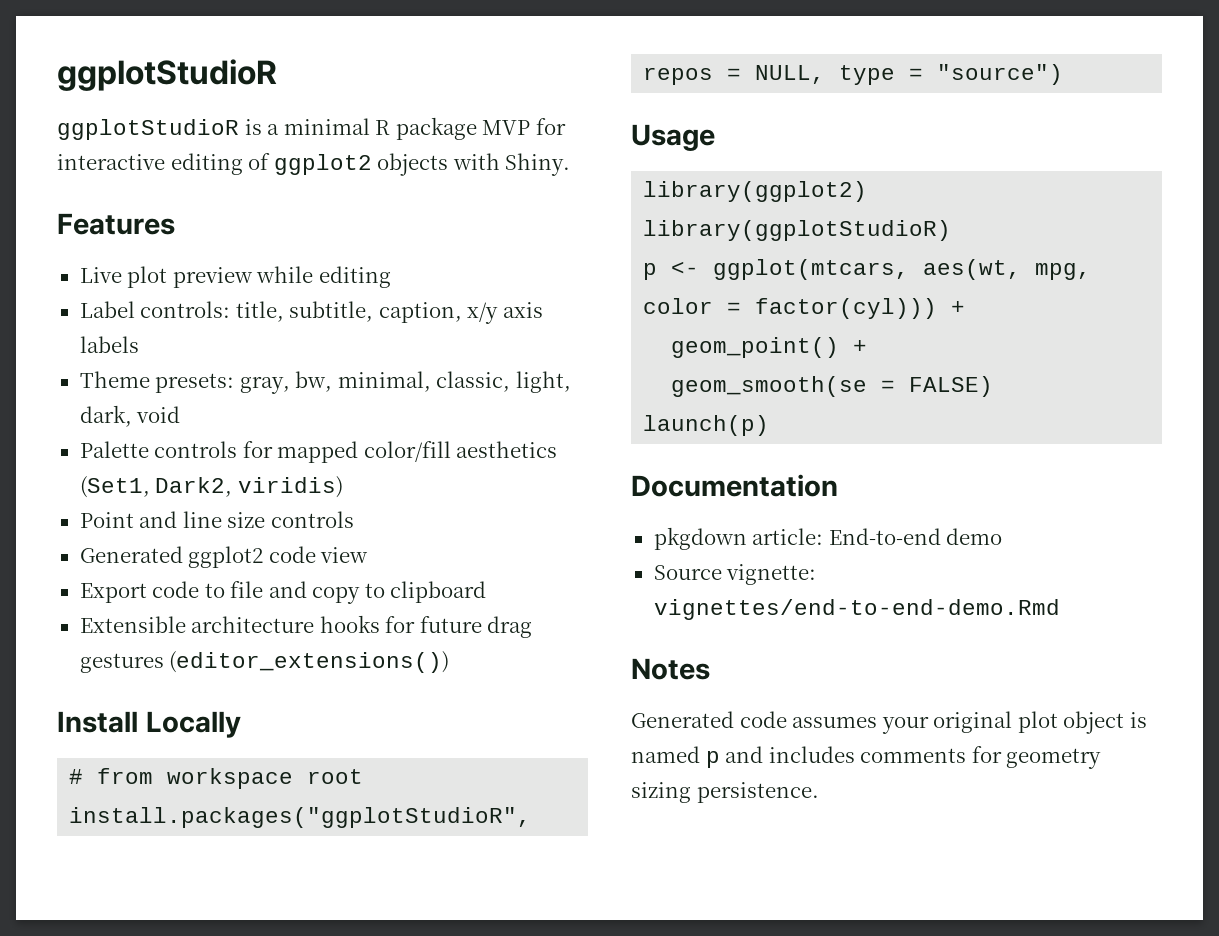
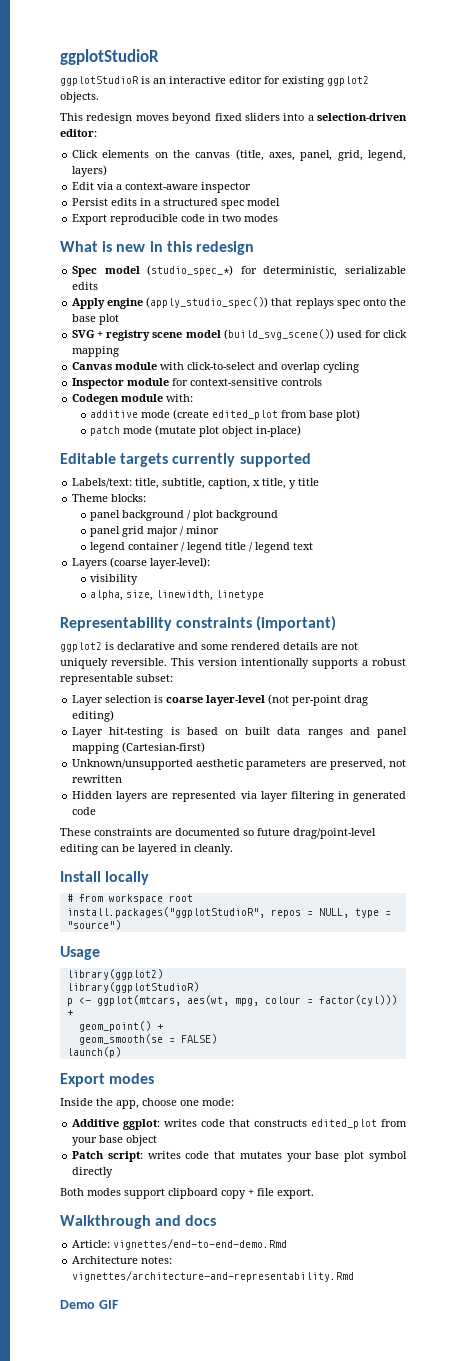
[267,117,566,140] [57,153,571,176] [57,213,175,235] [79,266,391,288] [79,301,543,324] [79,336,139,353] [79,371,571,394] [79,405,181,427] [79,441,558,463] [79,476,343,498] [79,511,354,528] [79,546,369,568] [79,581,487,604] [79,615,533,638] [79,651,450,673] a minimal R package MVP for interactive editing of ggplot2 objects with Shiny. // Features // Live plot preview while editing // Label controls: title, subtitle, caption, x/y axis labels // Theme presets: gray, bw, minimal, classic, light, dark, void // Palette controls for mapped color/fill aesthetics (Set1, Dark2, viridis) // Point and line size controls // Generated ggplot2 code view // Export code to file and copy to clipboard // Extensible architecture hooks for future drag gestures (editor_extensions()) -> [153,76,369,87] [60,92,99,103] [60,113,407,124] [60,129,97,137] [72,149,406,161] [72,165,108,177] [72,182,252,193] [72,198,281,209] [72,214,279,225] [60,241,254,255] [72,265,406,277] [72,282,99,290] [72,297,406,309] [72,314,120,325] [72,329,407,341] [72,346,120,357] [72,362,360,373] [72,378,323,389] [72,394,194,405] [90,409,361,421] [90,425,302,437] [60,453,311,467] [72,478,320,489] [72,494,147,502] [90,510,279,521] [90,526,220,537] [90,542,314,553] [72,557,211,569] [90,574,139,585] [90,590,265,601] [60,616,337,631] [60,642,358,652] [60,658,406,669] [60,674,173,685] [72,694,369,706] [72,710,115,722] [72,727,407,738] [72,742,206,754] [72,759,406,770] [72,775,123,783] [72,791,407,802] [72,807,97,815] [60,828,376,839] [60,844,233,855] an interactive editor for existing ggplot2 objects. // This redesign moves beyond fixed sliders into a selection-driven editor: // Click elements on the canvas (title, axes, panel, grid, legend, layers) // Edit via a context-aware inspector // Persist edits in a structured spec model // Export reproducible code in two modes // What is new in this redesign // Spec model (studio_spec_*) for deterministic, serializable edits // Apply engine (apply_studio_spec()) that replays spec onto the base plot // SVG + registry scene model (build_svg_scene()) used for click mapping // Canvas module with click-to-select and overlap cycling // Inspector module for context-sensitive controls // Codegen module with: // additive mode (create edited_plot from base plot) // patch mode (mutate plot object in-place) // Editable targets currently supported // Labels/text: title, subtitle, caption, x title, y title // Theme blocks: // panel background / plot background // panel grid major / minor // legend container / legend title / legend text // Layers (coarse layer-level): // visibility // alpha, size, linewidth, linetype // Representability constraints (important) // ggplot2 is declarative and some rendered details are not uniquely reversible. This version intentionally supports a robust representable subset: // Layer selection is coarse layer-level (not per-point drag editing) // Layer hit-testing is based on built data ranges and panel mapping (Cartesian-first) // Unknown/unsupported aesthetic parameters are preserved, not rewritten // Hidden layers are represented via layer filtering in generated code // These constraints are documented so future drag/point-level editing can be layered in cleanly.
[145,711,241,738] Locally -> [105,871,150,885] locally
[643,298,714,314] color -> [264,996,301,1004] colour
[631,474,838,497] [653,527,1003,550] [653,564,817,585] [653,599,1060,620] [631,658,710,680] [631,711,1147,734] [631,746,1102,769] [631,782,819,803] Documentation // pkgdown article: End-to-end demo // Source vignette: vignettes/end-to-end-demo.Rmd // Notes // Generated code assumes your original plot object is named p and includes comments for geometry sizing persistence. -> [60,1073,155,1087] [60,1098,234,1109] [72,1119,407,1130] [72,1135,158,1146] [72,1151,407,1162] [72,1167,114,1178] [60,1188,314,1199] [60,1215,217,1229] [72,1238,288,1250] [72,1256,173,1264] [72,1270,355,1282] [60,1300,119,1309] Export modes // Inside the app, choose one mode: // Additive ggplot: writes code that constructs edited_plot from your base object // Patch script: writes code that mutates your base plot symbol directly // Both modes support clipboard copy + file export. // Walkthrough and docs // Article: vignettes/end-to-end-demo.Rmd // Architecture notes: vignettes/architecture-and-representability.Rmd // Demo GIF

